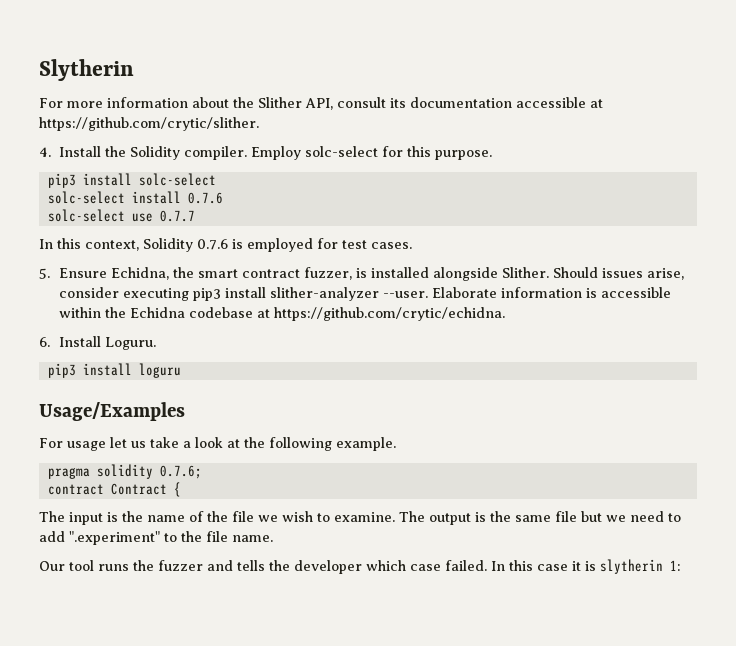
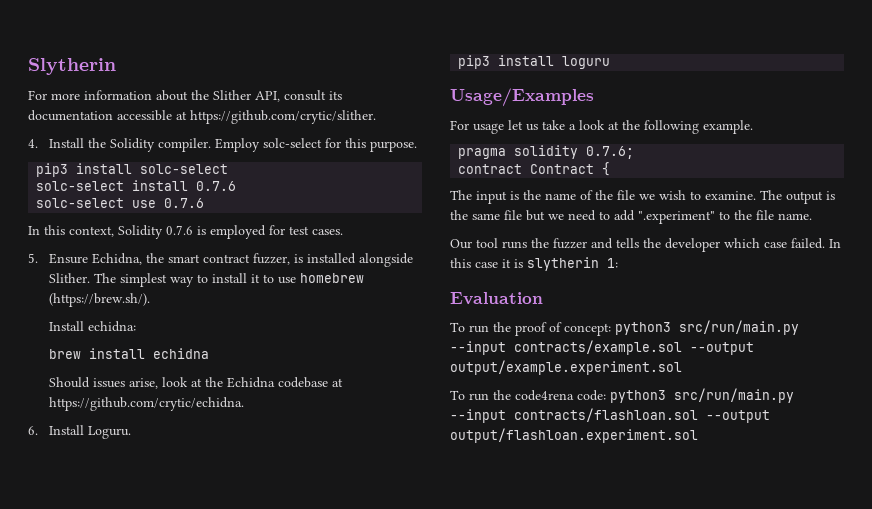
[159,210,195,222] 0.7.7 -> [164,198,205,208] 0.7.6
[553,267,685,280] [59,287,672,301] [59,307,102,318] Should issues arise, consider executing pip3 install slither-analyzer --user. Elaborate information is accessible within -> [93,273,364,287] [48,293,150,307] [48,321,136,332] [48,348,209,359] [48,377,202,389] The simplest way to install it to use homebrew (https://brew.sh/). // Install echidna: // brew install echidna // Should issues arise, look at
(681, 565) none -> [450,292,543,305] [450,320,799,336] [450,340,754,355] [450,360,682,375] [450,388,794,403] [450,408,770,423] [450,428,698,443] // Evaluation // To run the proof of concept: python3 src/run/main.py --input contracts/example.sol --output output/example.experiment.sol // To run the code4rena code: python3 src/run/main.py --input contracts/flashloan.sol --output output/flashloan.experiment.sol

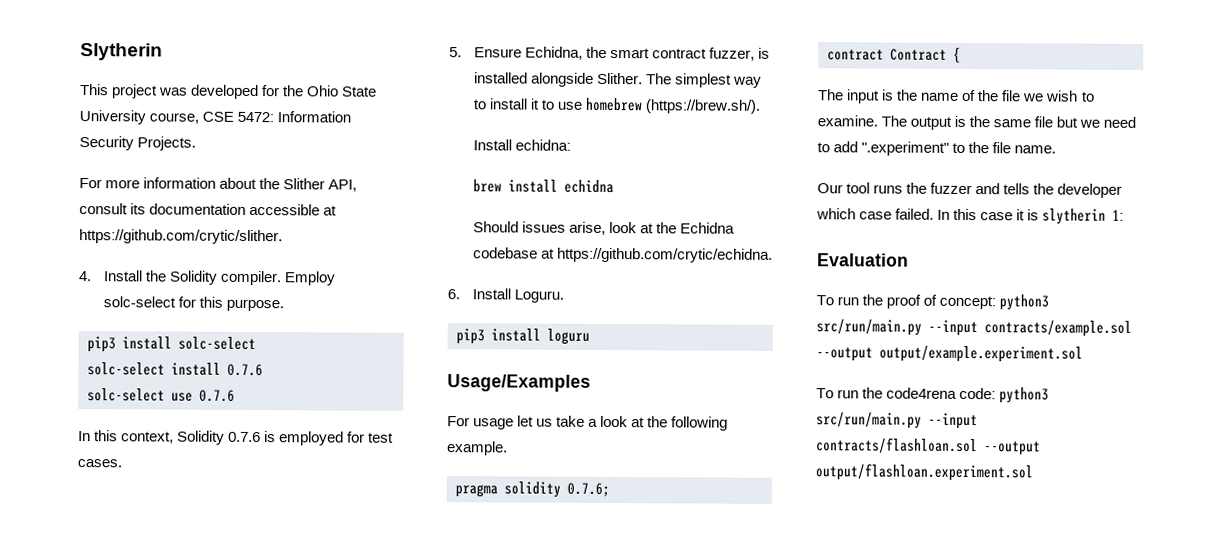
(116, 66) none -> [80,84,378,100] [79,110,352,125] [79,136,197,151] // This project was developed for the Ohio State University course, CSE 5472: Information Security Projects.

